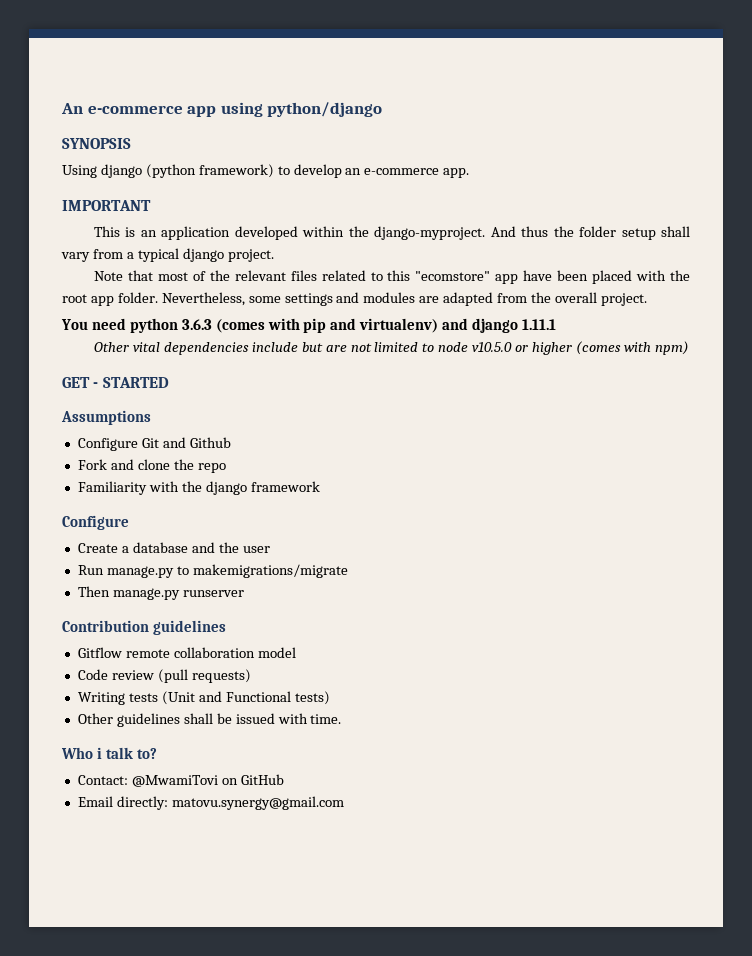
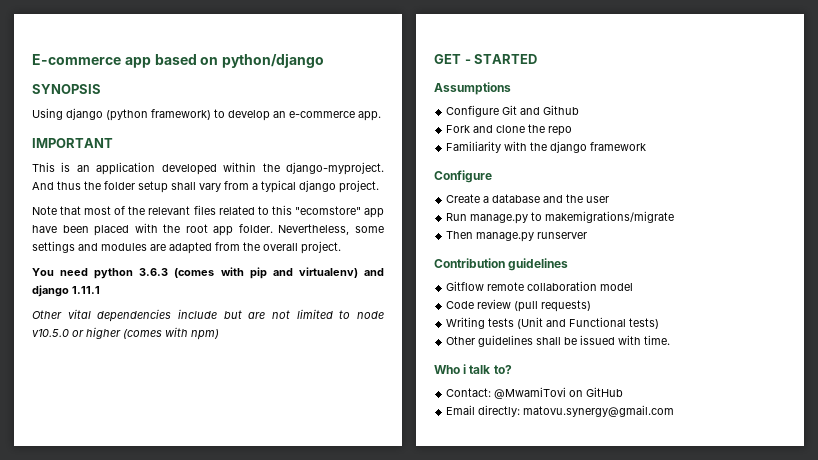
[61,102,263,117] An e-commerce app using -> [32,54,219,68] E-commerce app based on

